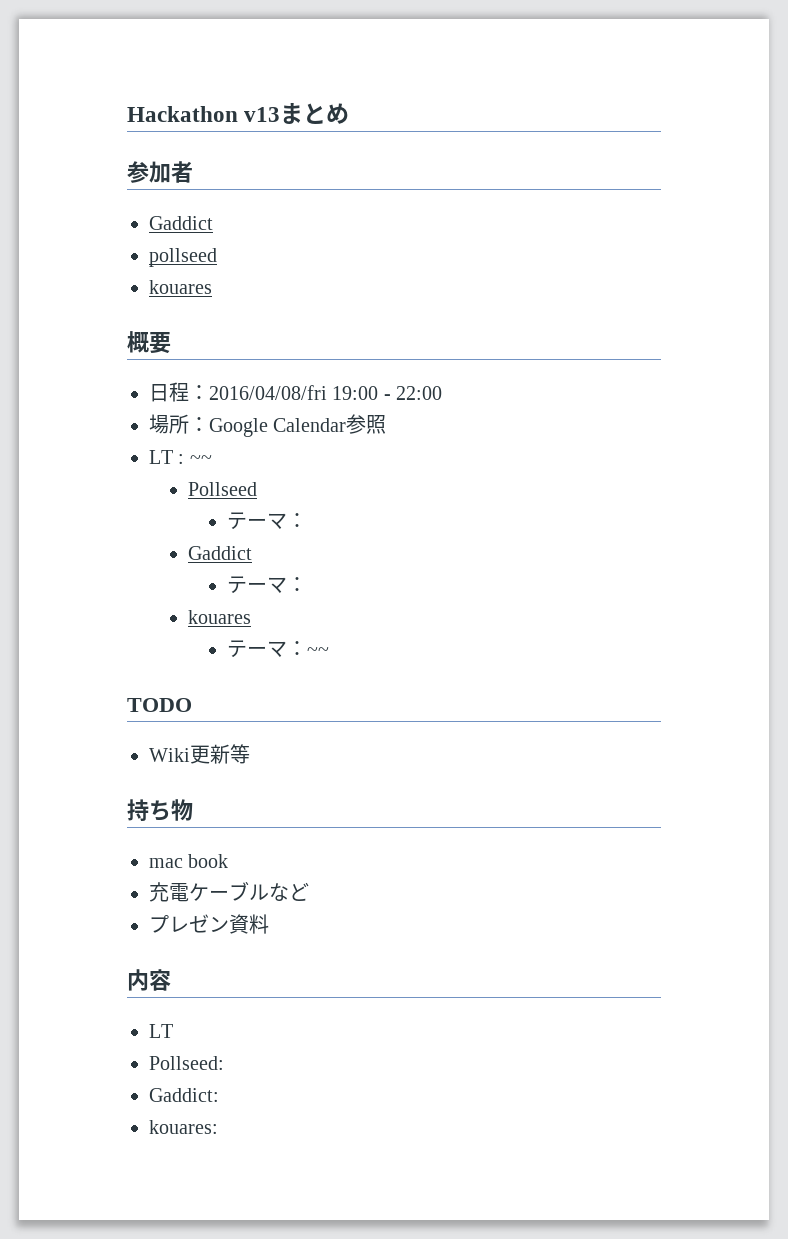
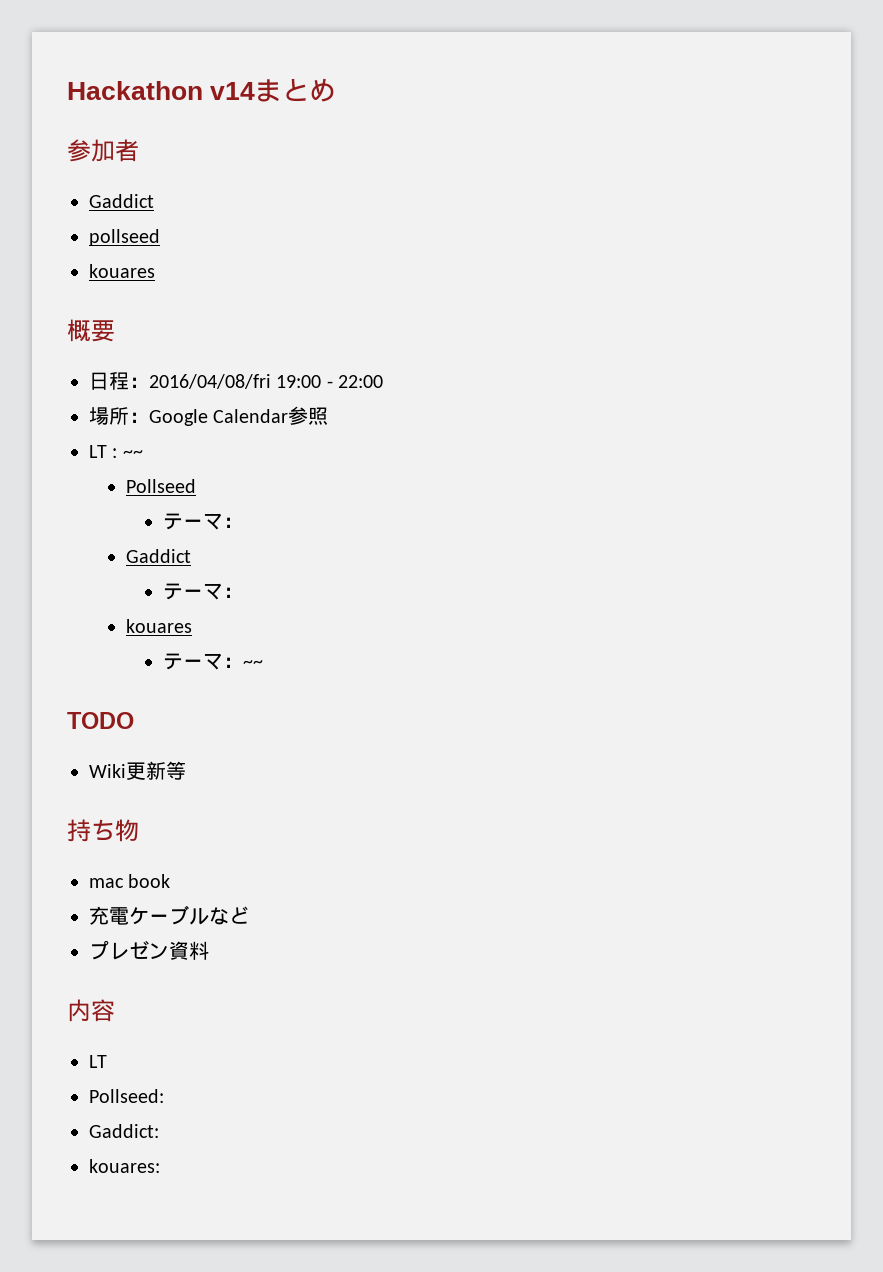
[244,107,281,122] v13 -> [210,82,256,100] v14

